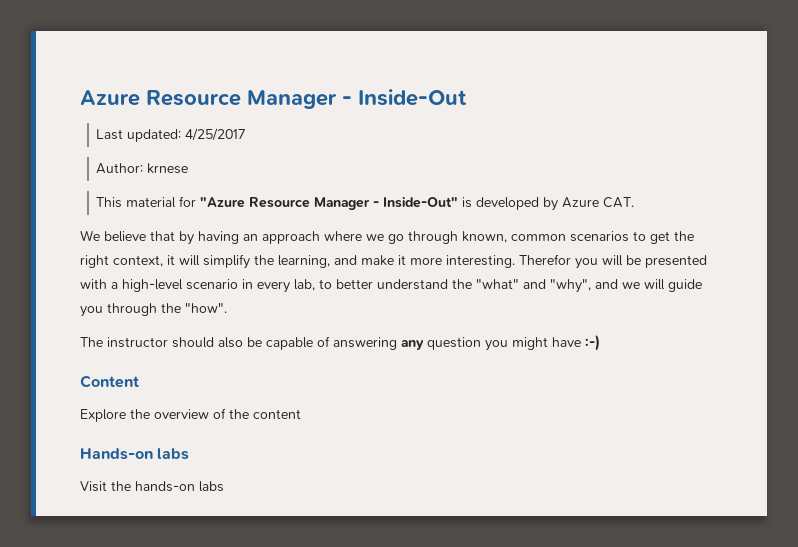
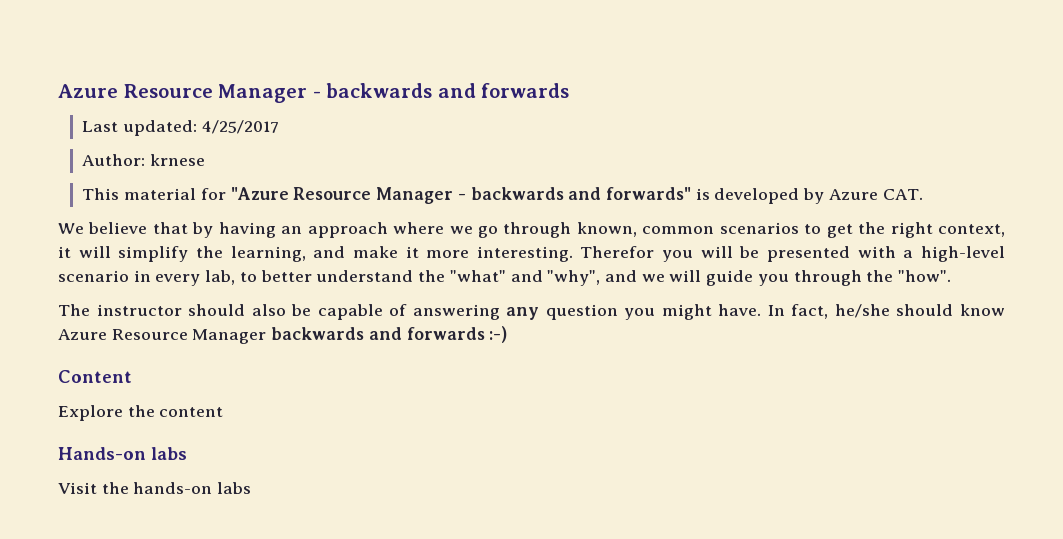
[358,89,467,106] Inside-Out -> [326,83,570,98] backwards and forwards
[383,197,459,208] Inside-Out" -> [470,187,691,200] backwards and forwards"
[552,337,581,347] have -> [718,304,1005,319] [58,327,485,344] have. In fact, he/she should know Azure Resource Manager backwards and forwards
[154,408,249,419] overview of the -> (155, 411) none

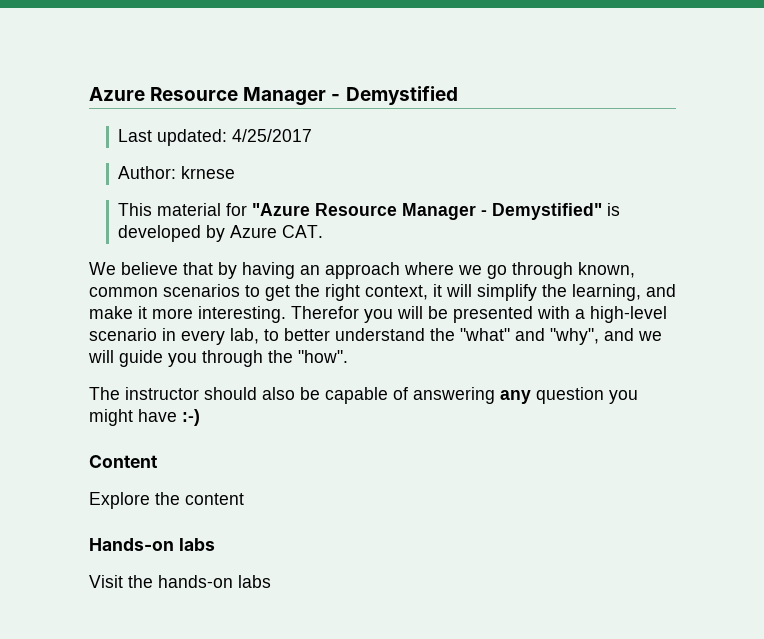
[326,83,570,98] backwards and forwards -> [345,86,458,105] Demystified
[470,187,691,200] backwards and forwards" -> [492,203,603,220] Demystified"
[718,304,1005,319] [58,327,485,344] have. In fact, he/she should know Azure Resource Manager backwards and forwards -> [138,409,177,422] have

